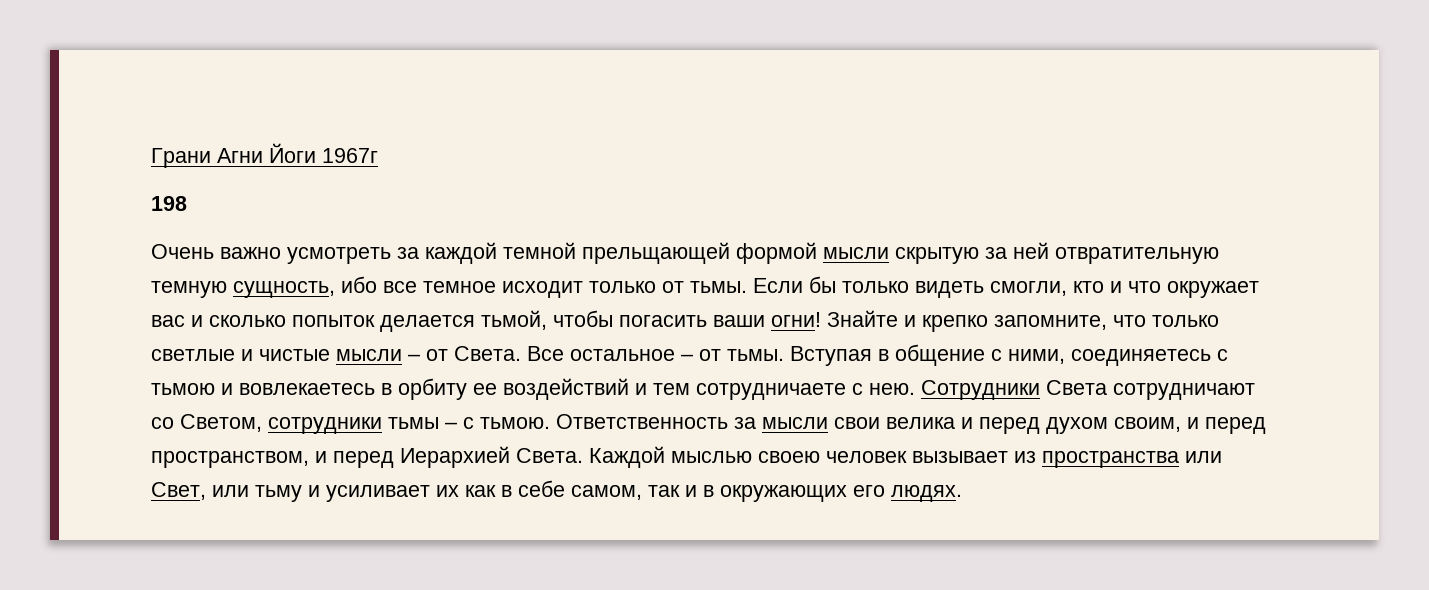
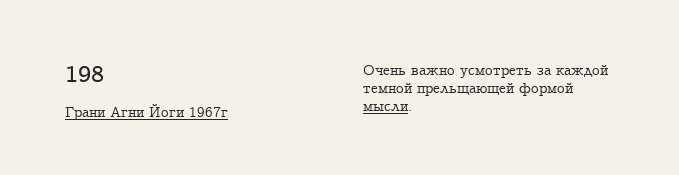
(151, 158) none -> [65,66,104,82] 198 //
[151,196,187,211] // 198 -> (228, 112) none
[823,242,1219,264] [151,276,1259,298] [151,310,1219,332] [151,344,1228,366] [151,378,1255,400] [151,414,1266,434] [151,446,1222,468] [151,480,962,502] мысли скрытую за ней отвратительную темную сущность, ибо все темное исходит только от тьмы. Если бы только видеть смогли, кто и что окружает вас и сколько попыток делается тьмой, чтобы погасить ваши огни! Знайте и крепко запомните, что только светлые и чистые мысли – от Света. Все остальное – от тьмы. Вступая в общение с ними, соединяетесь с тьмою и вовлекаетесь в орбиту ее воздействий и тем сотрудничаете с нею. Сотрудники Света сотрудничают со Светом, сотрудники тьмы – с тьмою. Ответственность за мысли свои велика и перед духом своим, и перед пространством, и перед Иерархией Света. Каждой мыслью своею человек вызывает из пространства или Свет, или тьму и усиливает их как в себе самом, так и в окружающих его людях. -> [363,104,412,112] мысли.

